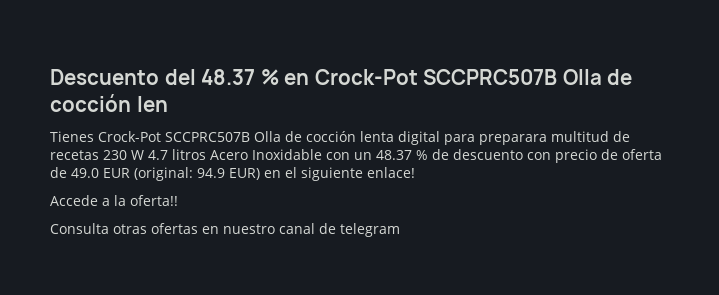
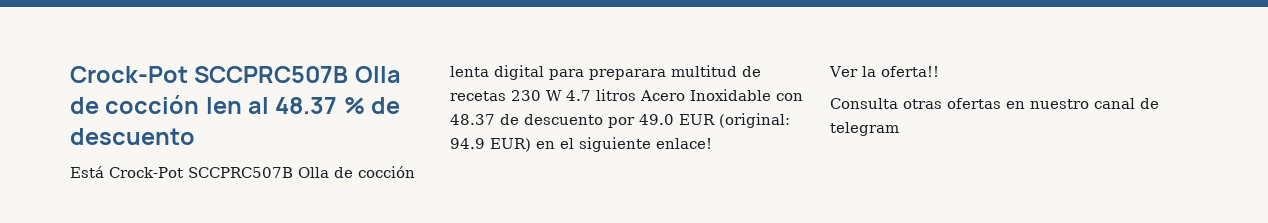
[50,69,310,85] Descuento del 48.37 % en -> (70, 74) none
[50,131,94,142] // Tienes -> [248,97,401,114] [70,128,195,145] [70,166,104,178] al 48.37 % de descuento // Está
[354,149,662,163] [50,167,67,178] un 48.37 % de descuento con precio de oferta de -> [450,114,635,128] 48.37 de descuento por
[50,195,110,206] Accede a -> [829,66,858,77] Ver

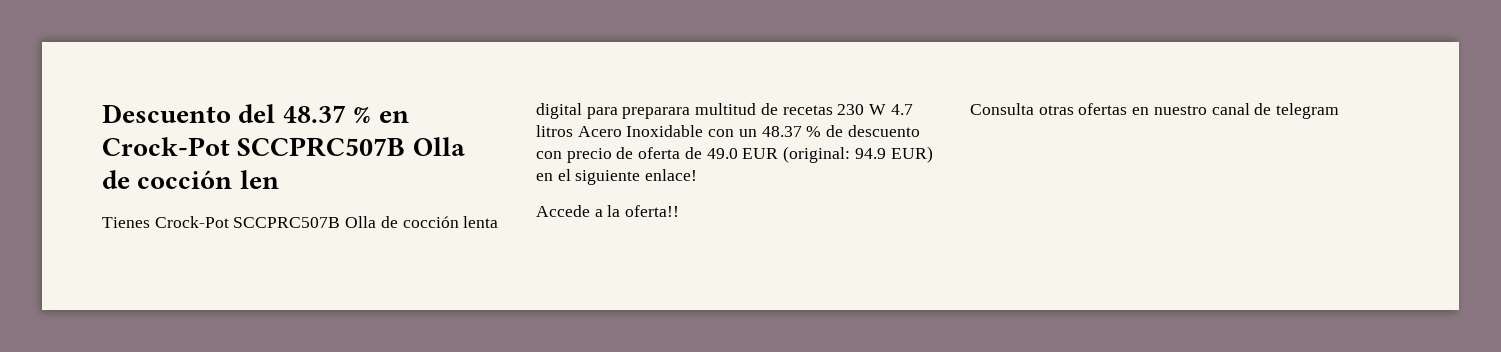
(70, 74) none -> [102,104,409,124] Descuento del 48.37 % en
[248,97,401,114] [70,128,195,145] [70,166,104,178] al 48.37 % de descuento // Está -> [102,217,150,228] // Tienes
[450,114,635,128] 48.37 de descuento por -> [738,125,920,137] [536,147,702,163] un 48.37 % de descuento con precio de oferta de
[829,66,858,77] Ver -> [536,205,603,217] Accede a

